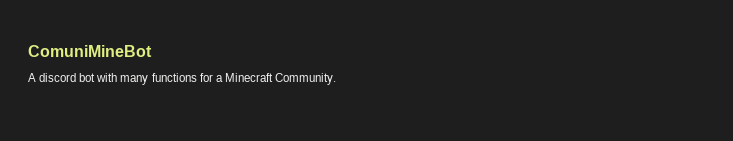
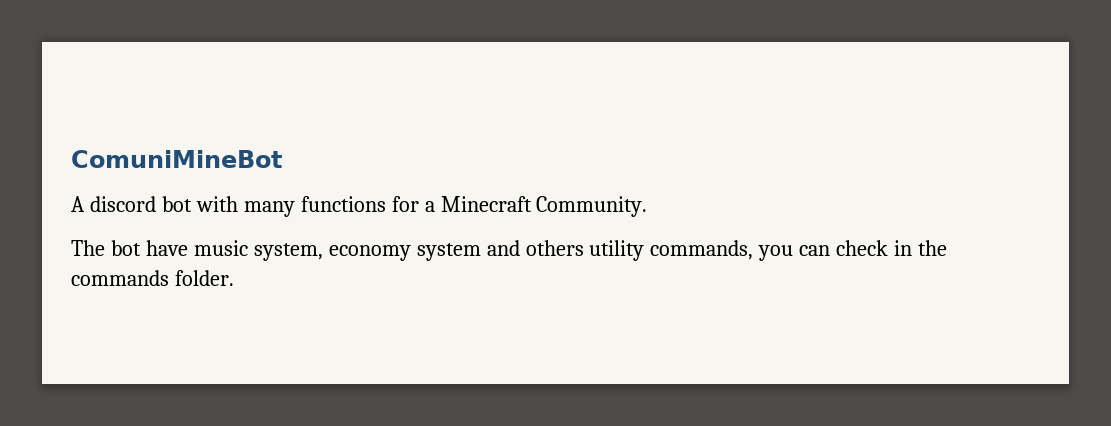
(336, 79) none -> [71,240,948,261] [71,270,234,286] // The bot have music system, economy system and others utility commands, you can check in the commands folder.

